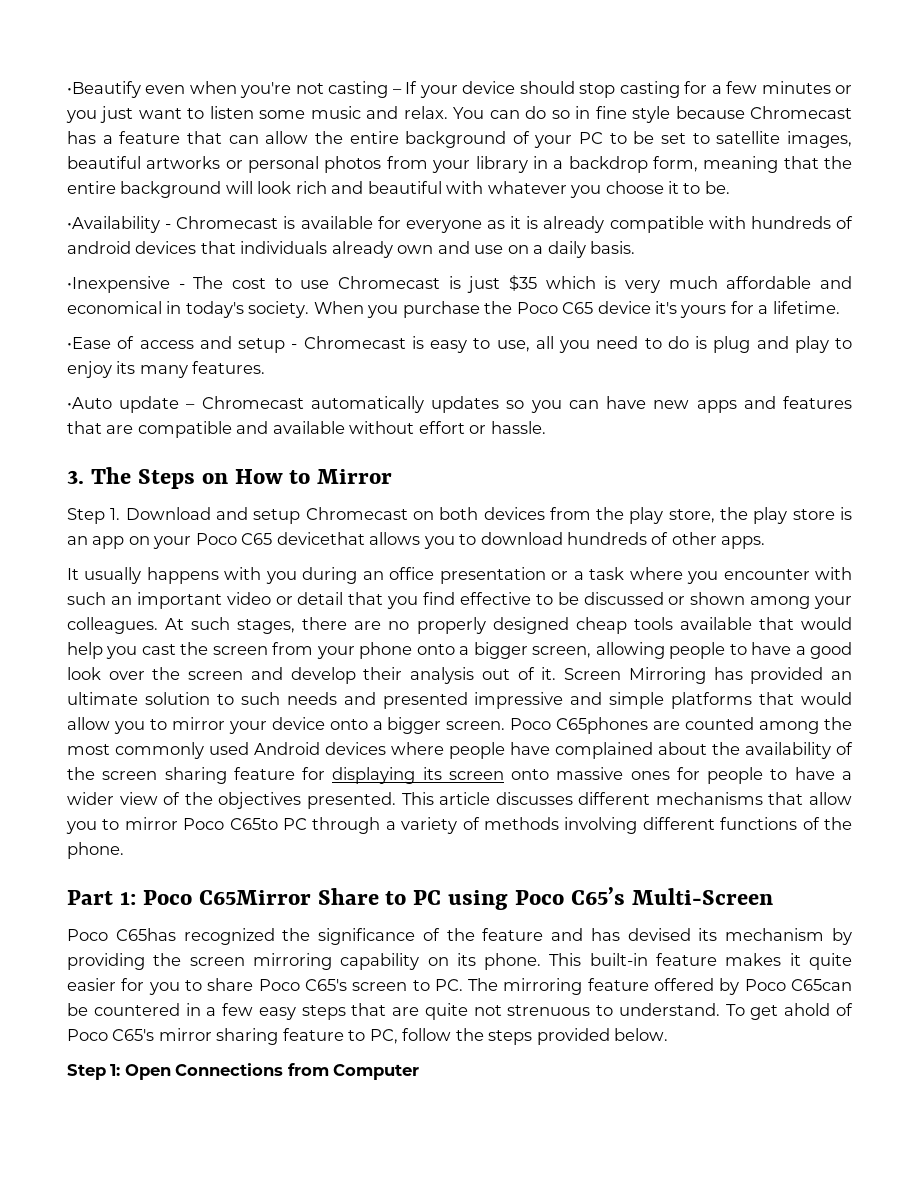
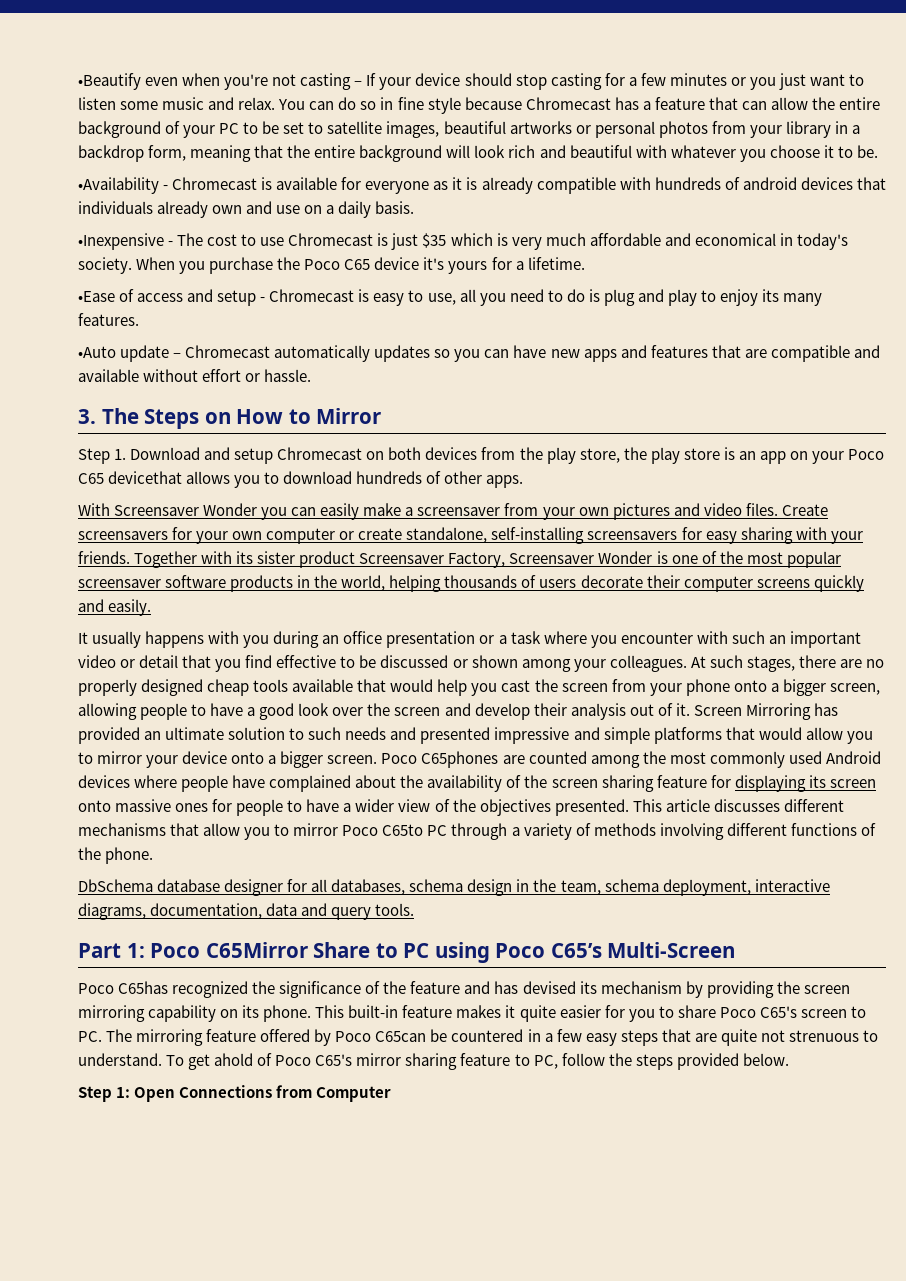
(766, 542) none -> [78,503,828,520] [78,527,863,544] [78,551,841,568] [78,575,864,592] [78,599,152,616] // With Screensaver Wonder you can easily make a screensaver from your own pictures and video files. Create screensavers for your own computer or create standalone, self-installing screensavers for easy sharing with your friends. Together with its sister product Screensaver Factory, Screensaver Wonder is one of the most popular screensaver software products in the world, helping thousands of users decorate their computer screens quickly and easily.
(124, 850) none -> [78,879,830,896] [78,903,415,920] // DbSchema database designer for all databases, schema design in the team, schema deployment, interactive diagrams, documentation, data and query tools.

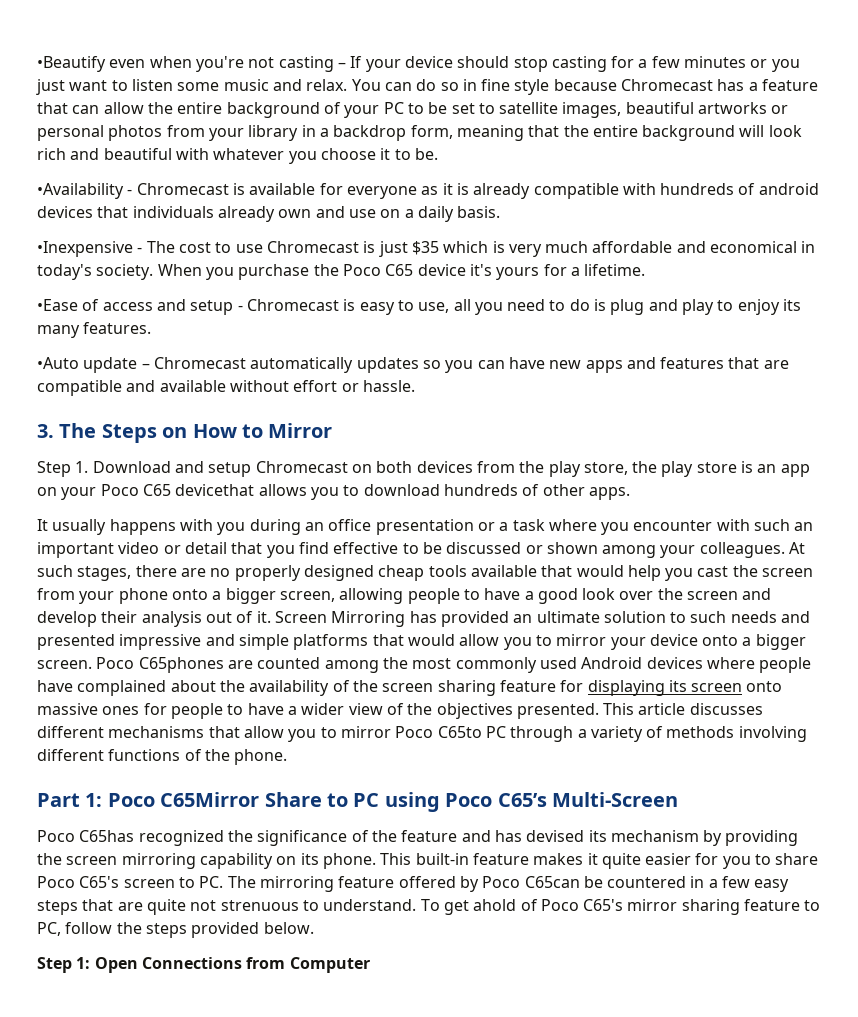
[78,503,828,520] [78,527,863,544] [78,551,841,568] [78,575,864,592] [78,599,152,616] // With Screensaver Wonder you can easily make a screensaver from your own pictures and video files. Create screensavers for your own computer or create standalone, self-installing screensavers for easy sharing with your friends. Together with its sister product Screensaver Factory, Screensaver Wonder is one of the most popular screensaver software products in the world, helping thousands of users decorate their computer screens quickly and easily. -> (630, 493) none
[78,879,830,896] [78,903,415,920] // DbSchema database designer for all databases, schema design in the team, schema deployment, interactive diagrams, documentation, data and query tools. -> (288, 757) none

